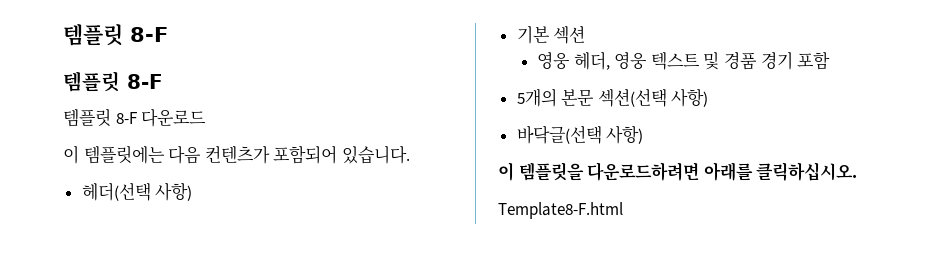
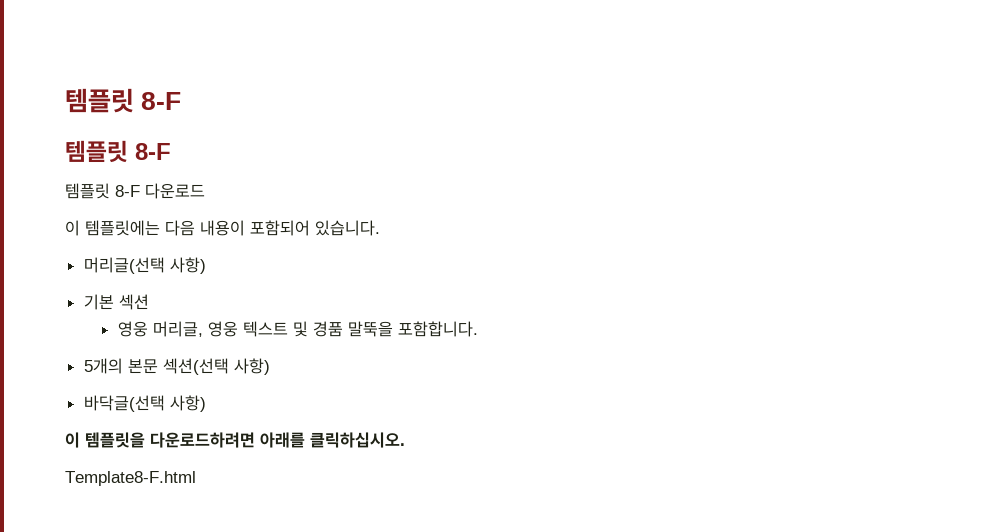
[204,145,270,164] 컨텐츠가 -> [200,220,245,236] 내용이
[81,182,151,201] 헤더(선택 -> [83,257,165,274] 머리글(선택
[573,51,610,70] 헤더, -> [152,321,203,337] 머리글,
[760,51,831,70] 경기 포함 -> [347,321,478,337] 말뚝을 포함합니다.

